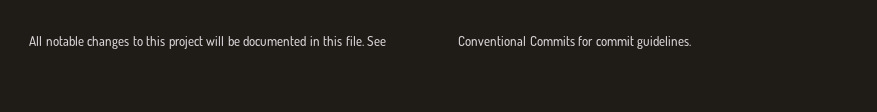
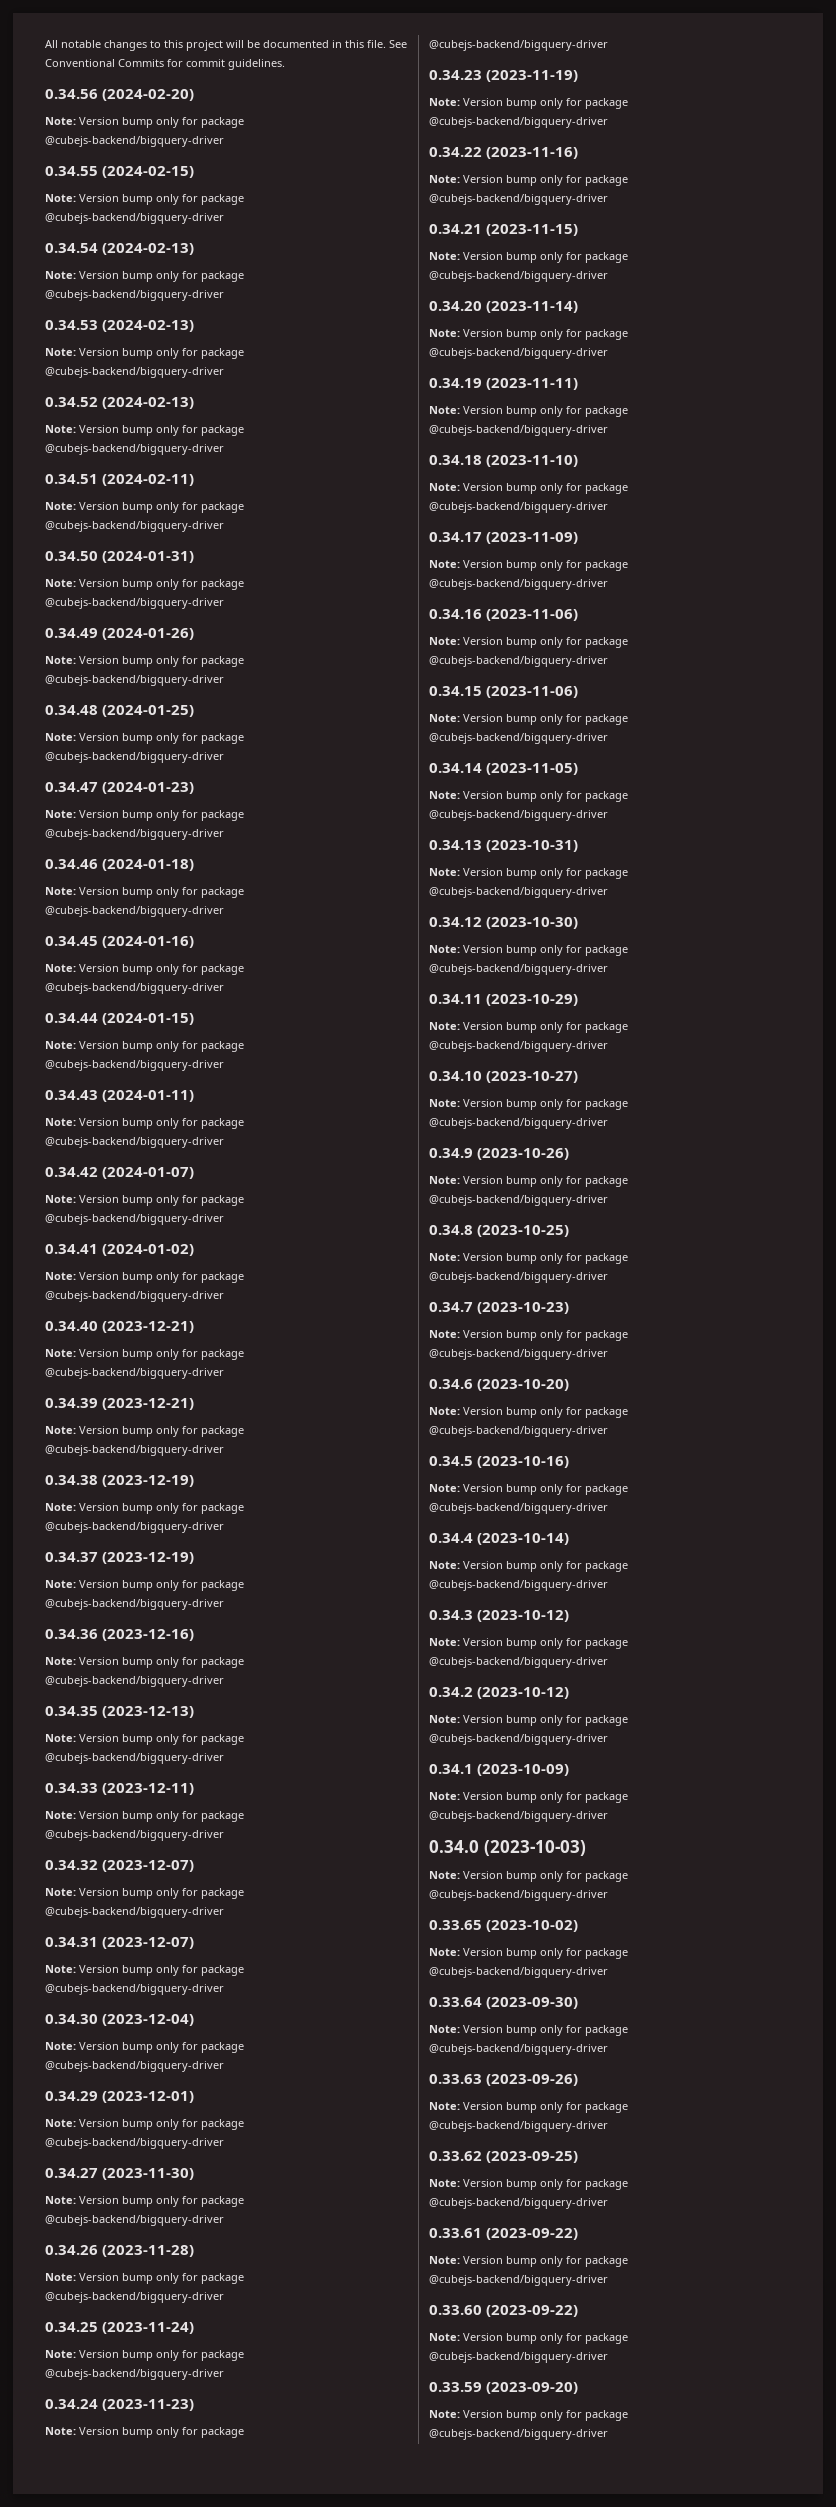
(692, 42) none -> [45,89,195,101] [45,117,244,128] [45,136,224,147] [45,166,195,178] [45,194,244,205] [45,213,224,224] [45,243,195,255] [45,271,244,282] [45,290,224,301] [45,320,195,332] [45,348,244,359] [45,367,224,378] [45,397,195,409] [45,425,244,436] [45,444,224,455] [45,474,195,486] [45,502,244,513] [45,521,224,532] [45,551,195,563] [45,579,244,590] [45,598,224,609] [45,628,195,640] [45,656,244,667] [45,675,224,686] [45,705,195,717] [45,733,244,744] [45,752,224,763] [45,782,195,794] [45,810,244,821] [45,829,224,840] [45,859,195,871] [45,887,244,898] [45,906,224,917] [45,936,195,948] [45,964,244,975] [45,983,224,994] [45,1013,195,1025] [45,1041,244,1052] [45,1060,224,1071] [45,1090,195,1102] [45,1118,244,1129] [45,1137,224,1148] [45,1167,195,1179] [45,1195,244,1206] [45,1214,224,1225] [45,1244,195,1256] [45,1272,244,1283] [45,1291,224,1302] [45,1321,195,1333] [45,1349,244,1360] [45,1368,224,1379] [45,1398,195,1410] [45,1426,244,1437] [45,1445,224,1456] [45,1475,195,1487] [45,1503,244,1514] [45,1522,224,1533] [45,1552,195,1564] [45,1580,244,1591] [45,1599,224,1610] [45,1629,195,1641] [45,1657,244,1668] [45,1676,224,1687] [45,1706,195,1718] [45,1734,244,1745] [45,1753,224,1764] [45,1783,195,1795] [45,1811,244,1822] [45,1830,224,1841] [45,1860,195,1872] [45,1888,244,1899] [45,1907,224,1918] [45,1937,195,1949] [45,1965,244,1976] [45,1984,224,1995] [45,2014,195,2026] [45,2042,244,2053] [45,2061,224,2072] [45,2091,195,2103] [45,2119,244,2130] [45,2138,224,2149] [45,2168,195,2180] [45,2196,244,2207] [45,2215,224,2226] [45,2245,195,2257] [45,2273,244,2284] [45,2292,224,2303] [45,2322,195,2334] [45,2350,244,2361] [45,2369,224,2380] [45,2399,195,2411] [45,2427,244,2438] [429,40,608,51] [429,70,579,82] [429,98,628,109] [429,117,608,128] [429,147,579,159] [429,175,628,186] [429,194,608,205] [429,224,579,236] [429,252,628,263] [429,271,608,282] [429,301,579,313] [429,329,628,340] [429,348,608,359] [429,378,579,390] [429,406,628,417] [429,425,608,436] [429,455,579,467] [429,483,628,494] [429,502,608,513] [429,532,579,544] [429,560,628,571] [429,579,608,590] [429,609,579,621] [429,637,628,648] [429,656,608,667] [429,686,579,698] [429,714,628,725] [429,733,608,744] [429,763,579,775] [429,791,628,802] [429,810,608,821] [429,840,579,852] [429,868,628,879] [429,887,608,898] [429,917,579,929] [429,945,628,956] [429,964,608,975] [429,994,579,1006] [429,1022,628,1033] [429,1041,608,1052] [429,1071,579,1083] [429,1099,628,1110] [429,1118,608,1129] [429,1148,570,1160] [429,1176,628,1187] [429,1195,608,1206] [429,1225,570,1237] [429,1253,628,1264] [429,1272,608,1283] [429,1302,570,1314] [429,1330,628,1341] [429,1349,608,1360] [429,1379,570,1391] [429,1407,628,1418] [429,1426,608,1437] [429,1456,570,1468] [429,1484,628,1495] [429,1503,608,1514] [429,1533,570,1545] [429,1561,628,1572] [429,1580,608,1591] [429,1610,570,1622] [429,1638,628,1649] [429,1657,608,1668] [429,1687,570,1699] [429,1715,628,1726] [429,1734,608,1745] [429,1764,570,1776] [429,1792,628,1803] [429,1811,608,1822] [429,1840,586,1856] [429,1871,628,1882] [429,1890,608,1901] [429,1920,579,1932] [429,1948,628,1959] [429,1967,608,1978] [429,1997,579,2009] [429,2025,628,2036] [429,2044,608,2055] [429,2074,579,2086] [429,2102,628,2113] [429,2121,608,2132] [429,2151,579,2163] [429,2179,628,2190] [429,2198,608,2209] [429,2228,579,2240] [429,2256,628,2267] [429,2275,608,2286] [429,2305,579,2317] [429,2333,628,2344] [429,2352,608,2363] [429,2382,579,2394] [429,2410,628,2421] [429,2429,608,2440] // 0.34.56 (2024-02-20) // Note: Version bump only for package @cubejs-backend/bigquery-driver // 0.34.55 (2024-02-15) // Note: Version bump only for package @cubejs-backend/bigquery-driver // 0.34.54 (2024-02-13) // Note: Version bump only for package @cubejs-backend/bigquery-driver // 0.34.53 (2024-02-13) // Note: Version bump only for package @cubejs-backend/bigquery-driver // 0.34.52 (2024-02-13) // Note: Version bump only for package @cubejs-backend/bigquery-driver // 0.34.51 (2024-02-11) // Note: Version bump only for package @cubejs-backend/bigquery-driver // 0.34.50 (2024-01-31) // Note: Version bump only for package @cubejs-backend/bigquery-driver // 0.34.49 (2024-01-26) // Note: Version bump only for package @cubejs-backend/bigquery-driver // 0.34.48 (2024-01-25) // Note: Version bump only for package @cubejs-backend/bigquery-driver // 0.34.47 (2024-01-23) // Note: Version bump only for package @cubejs-backend/bigquery-driver // 0.34.46 (2024-01-18) // Note: Version bump only for package @cubejs-backend/bigquery-driver // 0.34.45 (2024-01-16) // Note: Version bump only for package @cubejs-backend/bigquery-driver // 0.34.44 (2024-01-15) // Note: Version bump only for package @cubejs-backend/bigquery-driver // 0.34.43 (2024-01-11) // Note: Version bump only for package @cubejs-backend/bigquery-driver // 0.34.42 (2024-01-07) // Note: Version bump only for package @cubejs-backend/bigquery-driver // 0.34.41 (2024-01-02) // Note: Version bump only for package @cubejs-backend/bigquery-driver // 0.34.40 (2023-12-21) // Note: Version bump only for package @cubejs-backend/bigquery-driver // 0.34.39 (2023-12-21) // Note: Version bump only for package @cubejs-backend/bigquery-driver // 0.34.38 (2023-12-19) // Note: Version bump only for package @cubejs-backend/bigquery-driver // 0.34.37 (2023-12-19) // Note: Version bump only for package @cubejs-backend/bigquery-driver // 0.34.36 (2023-12-16) // Note: Version bump only for package @cubejs-backend/bigquery-driver // 0.34.35 (2023-12-13) // Note: Version bump only for package @cubejs-backend/bigquery-driver // 0.34.33 (2023-12-11) // Note: Version bump only for package @cubejs-backend/bigquery-driver // 0.34.32 (2023-12-07) // Note: Version bump only for package @cubejs-backend/bigquery-driver // 0.34.31 (2023-12-07) // Note: Version bump only for package @cubejs-backend/bigquery-driver // 0.34.30 (2023-12-04) // Note: Version bump only for package @cubejs-backend/bigquery-driver // 0.34.29 (2023-12-01) // Note: Version bump only for package @cubejs-backend/bigquery-driver // 0.34.27 (2023-11-30) // Note: Version bump only for package @cubejs-backend/bigquery-driver // 0.34.26 (2023-11-28) // Note: Version bump only for package @cubejs-backend/bigquery-driver // 0.34.25 (2023-11-24) // Note: Version bump only for package @cubejs-backend/bigquery-driver // 0.34.24 (2023-11-23) // Note: Version bump only for package @cubejs-backend/bigquery-driver // 0.34.23 (2023-11-19) // Note: Version bump only for package @cubejs-backend/bigquery-driver // 0.34.22 (2023-11-16) // Note: Version bump only for package @cubejs-backend/bigquery-driver // 0.34.21 (2023-11-15) // Note: Version bump only for package @cubejs-backend/bigquery-driver // 0.34.20 (2023-11-14) // Note: Version bump only for package @cubejs-backend/bigquery-driver // 0.34.19 (2023-11-11) // Note: Version bump only for package @cubejs-backend/bigquery-driver // 0.34.18 (2023-11-10) // Note: Version bump only for package @cubejs-backend/bigquery-driver // 0.34.17 (2023-11-09) // Note: Version bump only for package @cubejs-backend/bigquery-driver // 0.34.16 (2023-11-06) // Note: Version bump only for package @cubejs-backend/bigquery-driver // 0.34.15 (2023-11-06) // Note: Version bump only for package @cubejs-backend/bigquery-driver // 0.34.14 (2023-11-05) // Note: Version bump only for package @cubejs-backend/bigquery-driver // 0.34.13 (2023-10-31) // Note: Version bump only for package @cubejs-backend/bigquery-driver // 0.34.12 (2023-10-30) // Note: Version bump only for package @cubejs-backend/bigquery-driver // 0.34.11 (2023-10-29) // Note: Version bump only for package @cubejs-backend/bigquery-driver // 0.34.10 (2023-10-27) // Note: Version bump only for package @cubejs-backend/bigquery-driver // 0.34.9 (2023-10-26) // Note: Version bump only for package @cubejs-backend/bigquery-driver // 0.34.8 (2023-10-25) // Note: Version bump only for package @cubejs-backend/bigquery-driver // 0.34.7 (2023-10-23) // Note: Version bump only for package @cubejs-backend/bigquery-driver // 0.34.6 (2023-10-20) // Note: Version bump only for package @cubejs-backend/bigquery-driver // 0.34.5 (2023-10-16) // Note: Version bump only for package @cubejs-backend/bigquery-driver // 0.34.4 (2023-10-14) // Note: Version bump only for package @cubejs-backend/bigquery-driver // 0.34.3 (2023-10-12) // Note: Version bump only for package @cubejs-backend/bigquery-driver // 0.34.2 (2023-10-12) // Note: Version bump only for package @cubejs-backend/bigquery-driver // 0.34.1 (2023-10-09) // Note: Version bump only for package @cubejs-backend/bigquery-driver // 0.34.0 (2023-10-03) // Note: Version bump only for package @cubejs-backend/bigquery-driver // 0.33.65 (2023-10-02) // Note: Version bump only for package @cubejs-backend/bigquery-driver // 0.33.64 (2023-09-30) // Note: Version bump only for package @cubejs-backend/bigquery-driver // 0.33.63 (2023-09-26) // Note: Version bump only for package @cubejs-backend/bigquery-driver // 0.33.62 (2023-09-25) // Note: Version bump only for package @cubejs-backend/bigquery-driver // 0.33.61 (2023-09-22) // Note: Version bump only for package @cubejs-backend/bigquery-driver // 0.33.60 (2023-09-22) // Note: Version bump only for package @cubejs-backend/bigquery-driver // 0.33.59 (2023-09-20) // Note: Version bump only for package @cubejs-backend/bigquery-driver

